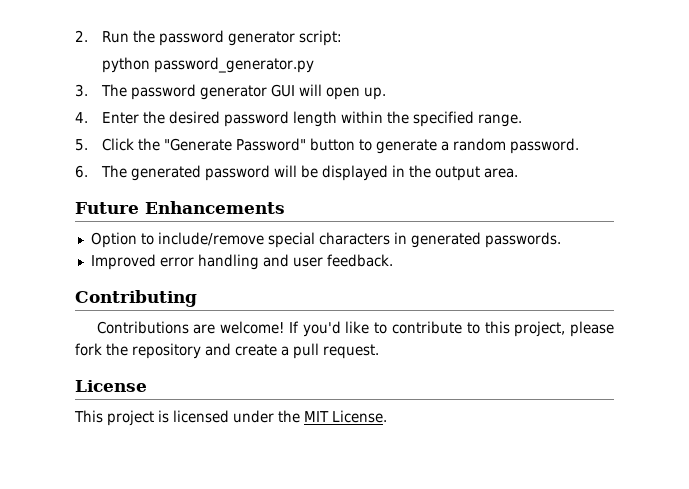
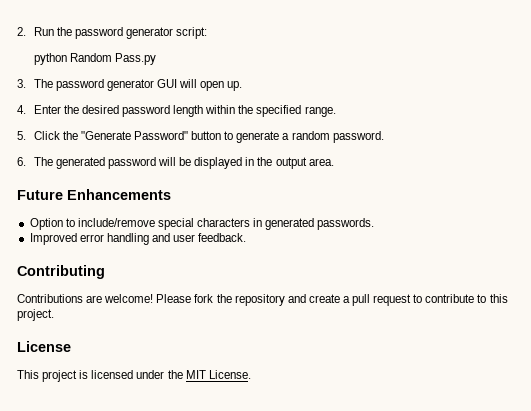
[153,57,314,73] password_generator.py -> [69,53,156,65] Random Pass.py
[288,321,614,337] If you'd like to contribute to this project, please -> [156,294,192,303] Please
[323,344,379,359] request. -> [373,294,508,306] [17,309,54,321] request to contribute to this project.

